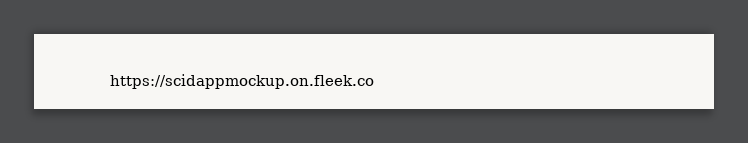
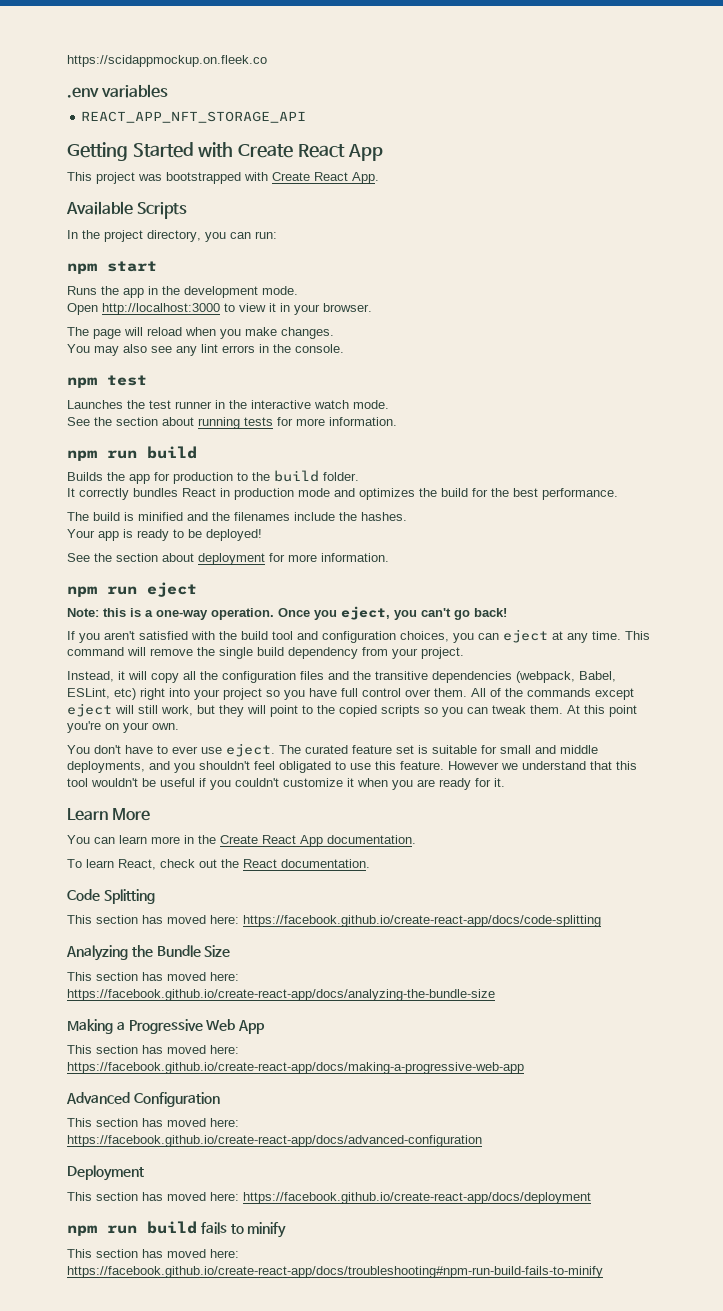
(374, 81) none -> [67,84,169,98] [81,111,307,123] [67,142,383,161] [67,172,379,184] [66,201,188,219] [67,230,277,242] [67,261,157,274] [67,286,298,298] [67,303,372,315] [67,327,334,339] [67,344,344,356] [67,375,147,388] [67,400,389,409] [67,417,397,429] [67,446,197,461] [67,470,359,484] [67,488,618,500] [67,512,407,521] [67,529,262,541] [67,553,389,565] [67,582,197,597] [67,606,507,620] [67,629,650,643] [67,647,464,659] [67,671,616,683] [67,688,634,700] [67,703,637,717] [67,721,179,733] [67,743,598,757] [67,761,637,773] [67,778,505,790] [67,808,151,821] [67,835,416,847] [67,859,370,870] [67,889,155,904] [67,915,601,927] [66,945,231,961] [67,972,239,981] [67,989,495,1001] [67,1019,266,1034] [67,1045,239,1054] [67,1062,524,1074] [66,1092,220,1107] [67,1118,239,1127] [67,1135,482,1147] [67,1165,144,1181] [67,1192,591,1204] [67,1221,287,1238] [67,1249,239,1258] [67,1266,603,1278] // .env variables // REACT_APP_NFT_STORAGE_API // Getting Started with Create React App // This project was bootstrapped with Create React App. // Available Scripts // In the project directory, you can run: // npm start // Runs the app in the development mode. // Open http://localhost:3000 to view it in your browser. // The page will reload when you make changes. // You may also see any lint errors in the console. // npm test // Launches the test runner in the interactive watch mode. // See the section about running tests for more information. // npm run build // Builds the app for production to the build folder. // It correctly bundles React in production mode and optimizes the build for the best performance. // The build is minified and the filenames include the hashes. // Your app is ready to be deployed! // See the section about deployment for more information. // npm run eject // Note: this is a one-way operation. Once you eject, you can't go back! // If you aren't satisfied with the build tool and configuration choices, you can eject at any time. This command will remove the single build dependency from your project. // Instead, it will copy all the configuration files and the transitive dependencies (webpack, Babel, ESLint, etc) right into your project so you have full control over them. All of the commands except eject will still work, but they will point to the copied scripts so you can tweak them. At this point you're on your own. // You don't have to ever use eject. The curated feature set is suitable for small and middle deployments, and you shouldn't feel obligated to use this feature. However we understand that this tool wouldn't be useful if you couldn't customize it when you are ready for it. // Learn More // You can learn more in the Create React App documentation. // To learn React, check out the React documentation. // Code Splitting // This section has moved here: https://facebook.github.io/create-react-app/docs/code-splitting // Analyzing the Bundle Size // This section has moved here: https://facebook.github.io/create-react-app/docs/analyzing-the-bundle-size // Making a Progressive Web App // This section has moved here: https://facebook.github.io/create-react-app/docs/making-a-progressive-web-app // Advanced Configuration // This section has moved here: https://facebook.github.io/create-react-app/docs/advanced-configuration // Deployment // This section has moved here: https://facebook.github.io/create-react-app/docs/deployment // npm run build fails to minify // This section has moved here: https://facebook.github.io/create-react-app/docs/troubleshooting#npm-run-build-fails-to-minify

